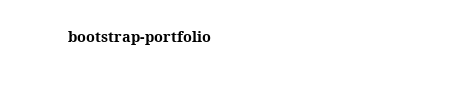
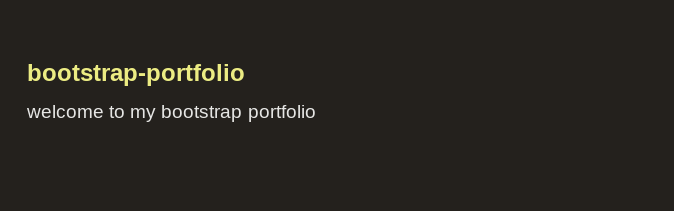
(211, 38) none -> [26,105,316,122] // welcome to my bootstrap portfolio

